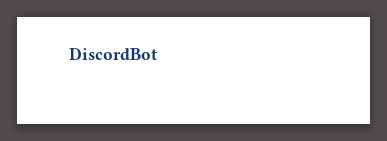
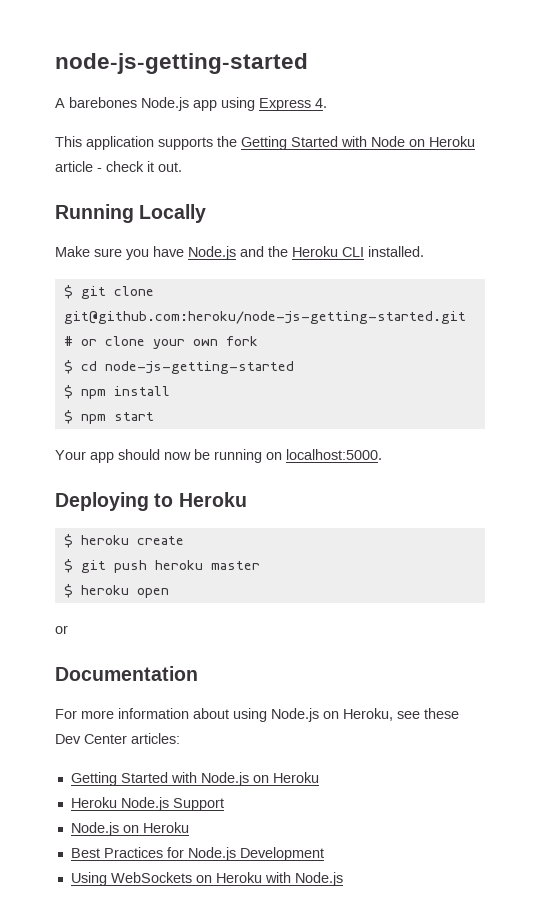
[69,47,157,60] DiscordBot -> [55,53,308,74] [55,97,327,111] [55,136,475,150] [55,161,182,172] [55,204,207,223] [55,246,424,260] [63,285,154,299] [63,311,466,324] [63,336,258,349] [63,360,294,374] [63,385,170,399] [63,410,154,424] [55,449,382,463] [55,492,247,511] [63,534,184,548] [63,559,260,573] [63,584,169,598] [55,625,68,634] [55,666,198,681] [55,708,459,722] [55,733,180,744] [70,772,319,786] [70,797,224,811] [70,822,189,836] [70,847,324,861] [70,872,343,886] node-js-getting-started // A barebones Node.js app using Express 4. // This application supports the Getting Started with Node on Heroku article - check it out. // Running Locally // Make sure you have Node.js and the Heroku CLI installed. // $ git clone git@github.com:heroku/node-js-getting-started.git # or clone your own fork // $ cd node-js-getting-started // $ npm install // $ npm start // Your app should now be running on localhost:5000. // Deploying to Heroku // $ heroku create // $ git push heroku master // $ heroku open // or // Documentation // For more information about using Node.js on Heroku, see these Dev Center articles: // Getting Started with Node.js on Heroku // Heroku Node.js Support // Node.js on Heroku // Best Practices for Node.js Development // Using WebSockets on Heroku with Node.js

